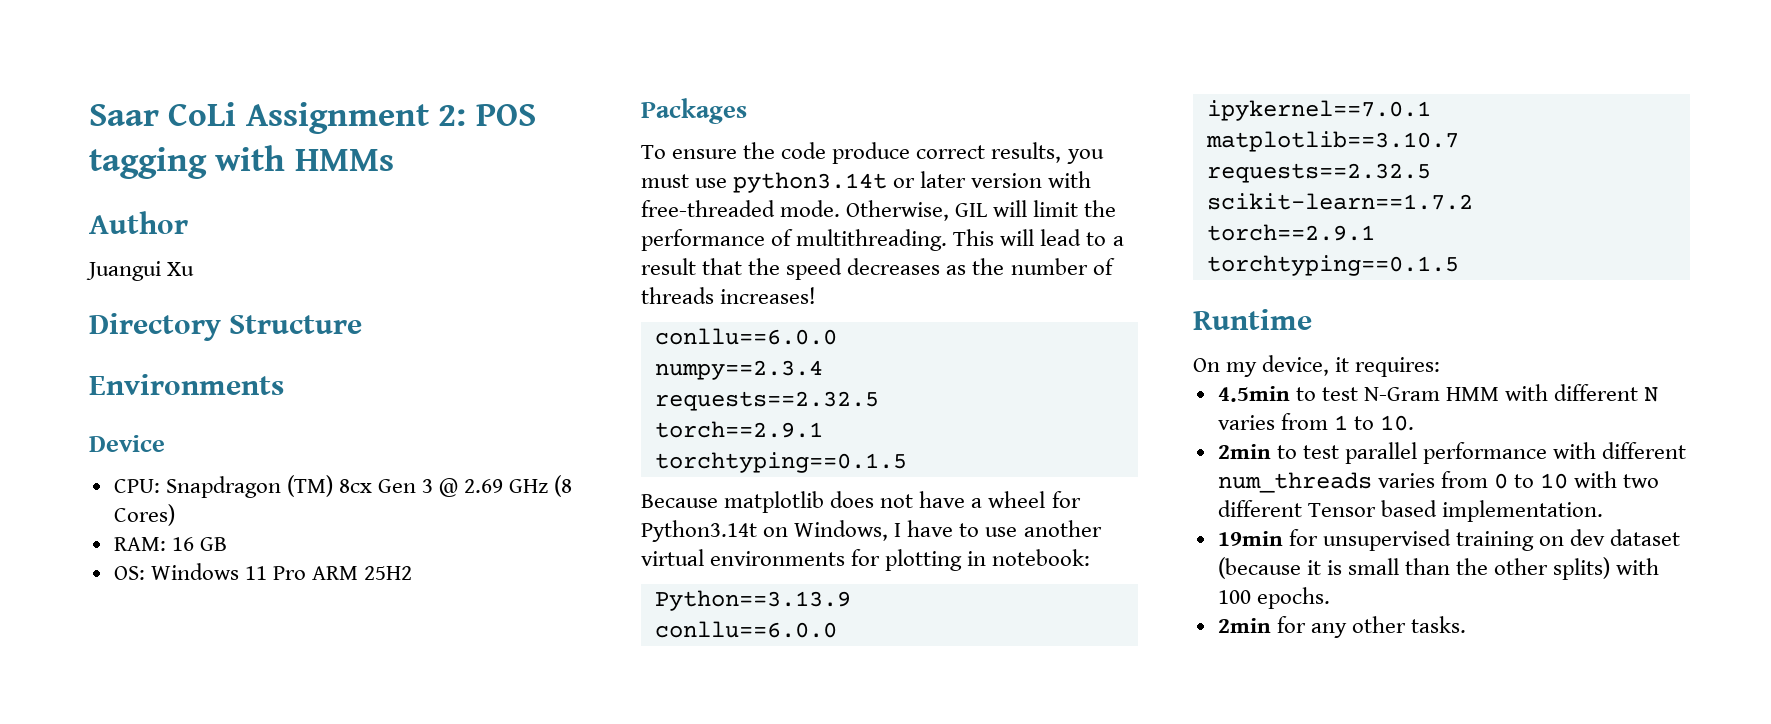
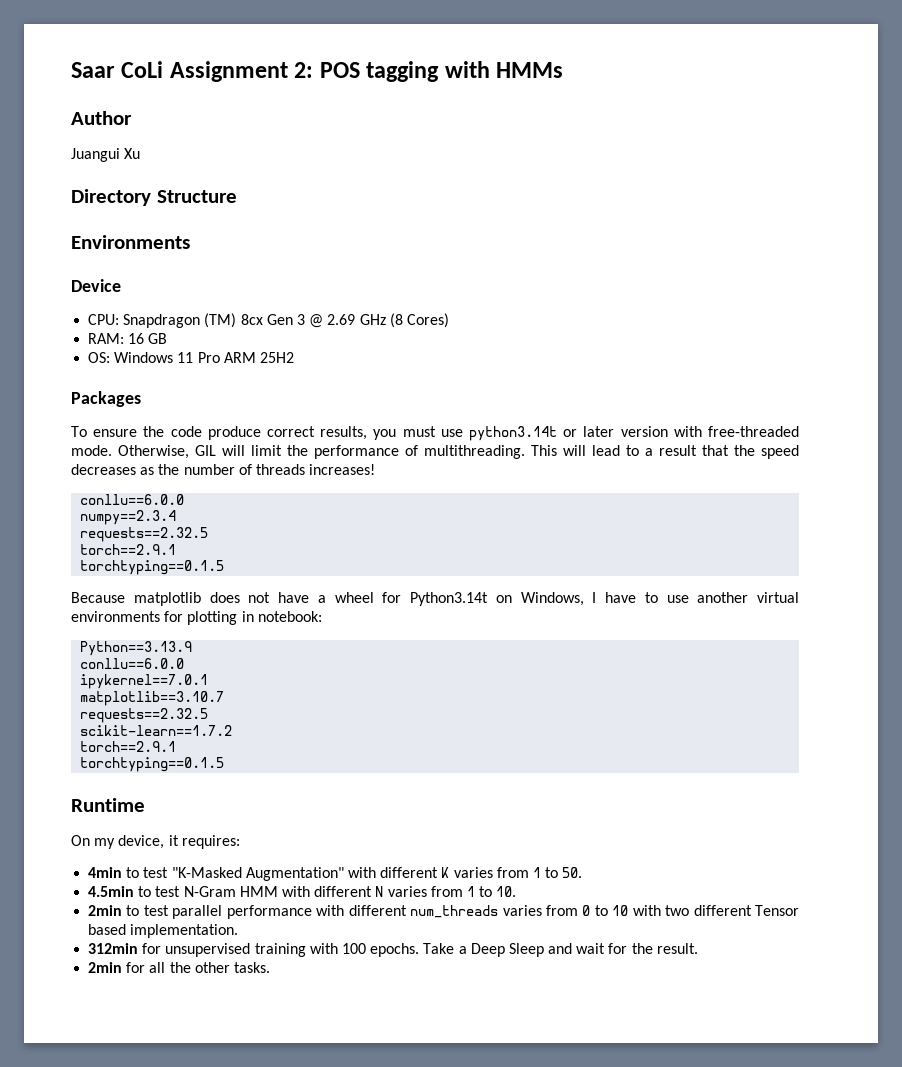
(1441, 367) none -> [88,867,583,881] // 4min to test "K-Masked Augmentation" with different K varies from 1 to 50.
[1217,531,1283,546] 19min -> [88,943,139,954] 312min
[1539,529,1681,546] [1217,557,1660,580] [1217,587,1330,609] on dev dataset (because it is small than the other splits) with 100 epochs. -> [309,943,698,957] with 100 epochs. Take a Deep Sleep and wait for the result.
[1310,623,1347,638] any -> [149,962,191,973] all the

